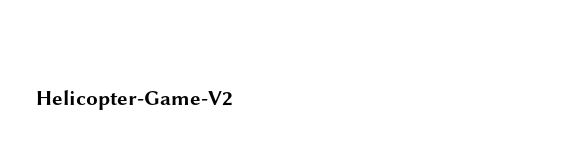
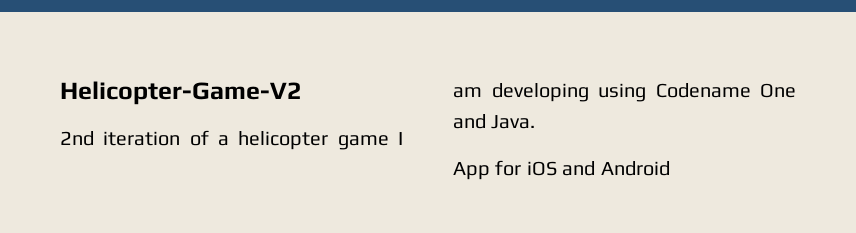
(233, 100) none -> [60,130,403,150] [453,83,796,102] [453,114,536,129] [453,160,670,180] // 2nd iteration of a helicopter game I am developing using Codename One and Java. // App for iOS and Android

